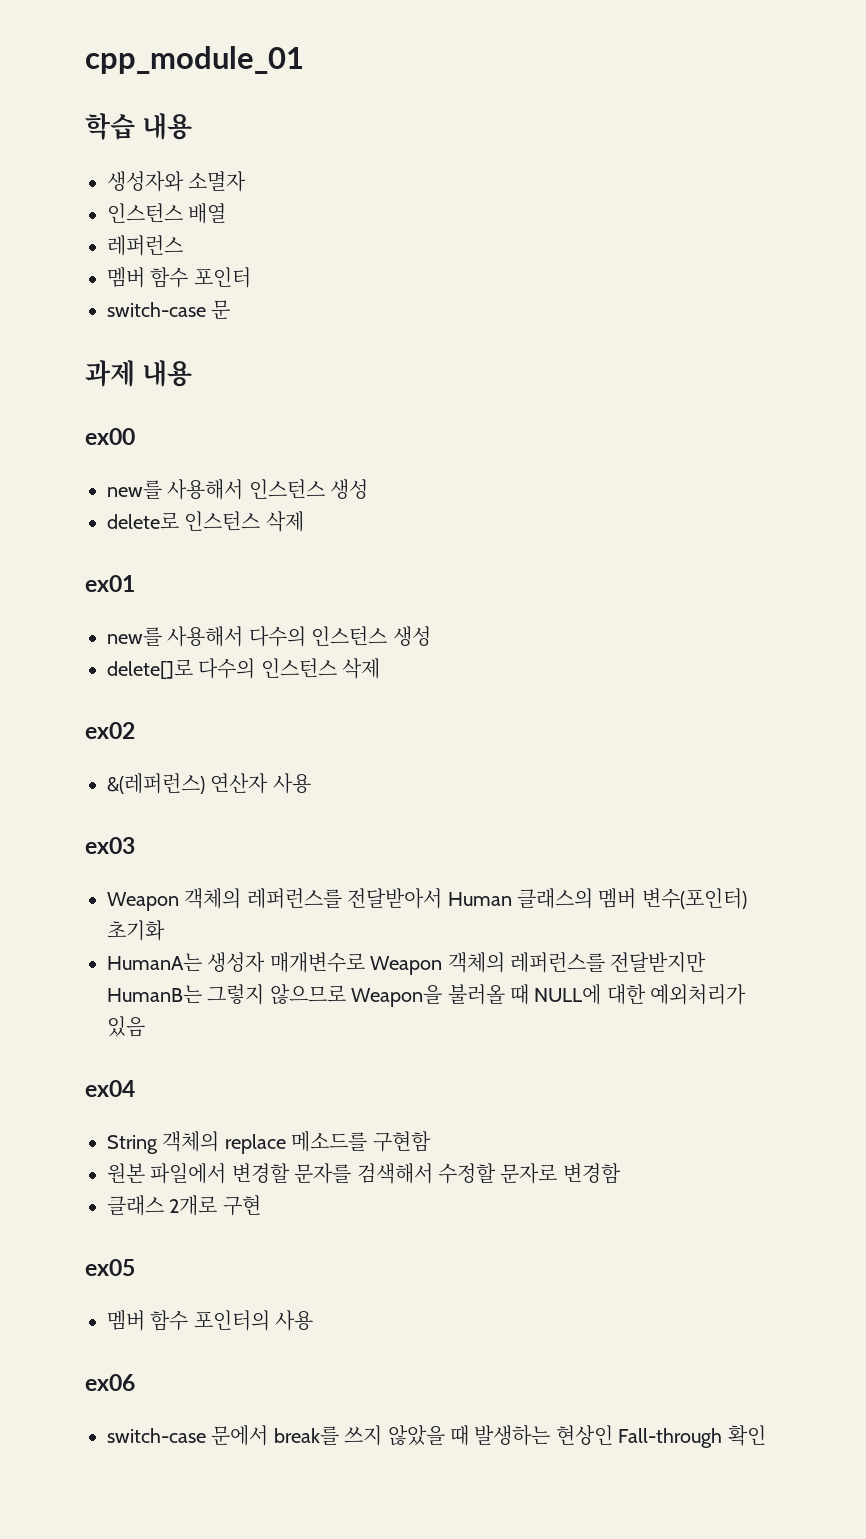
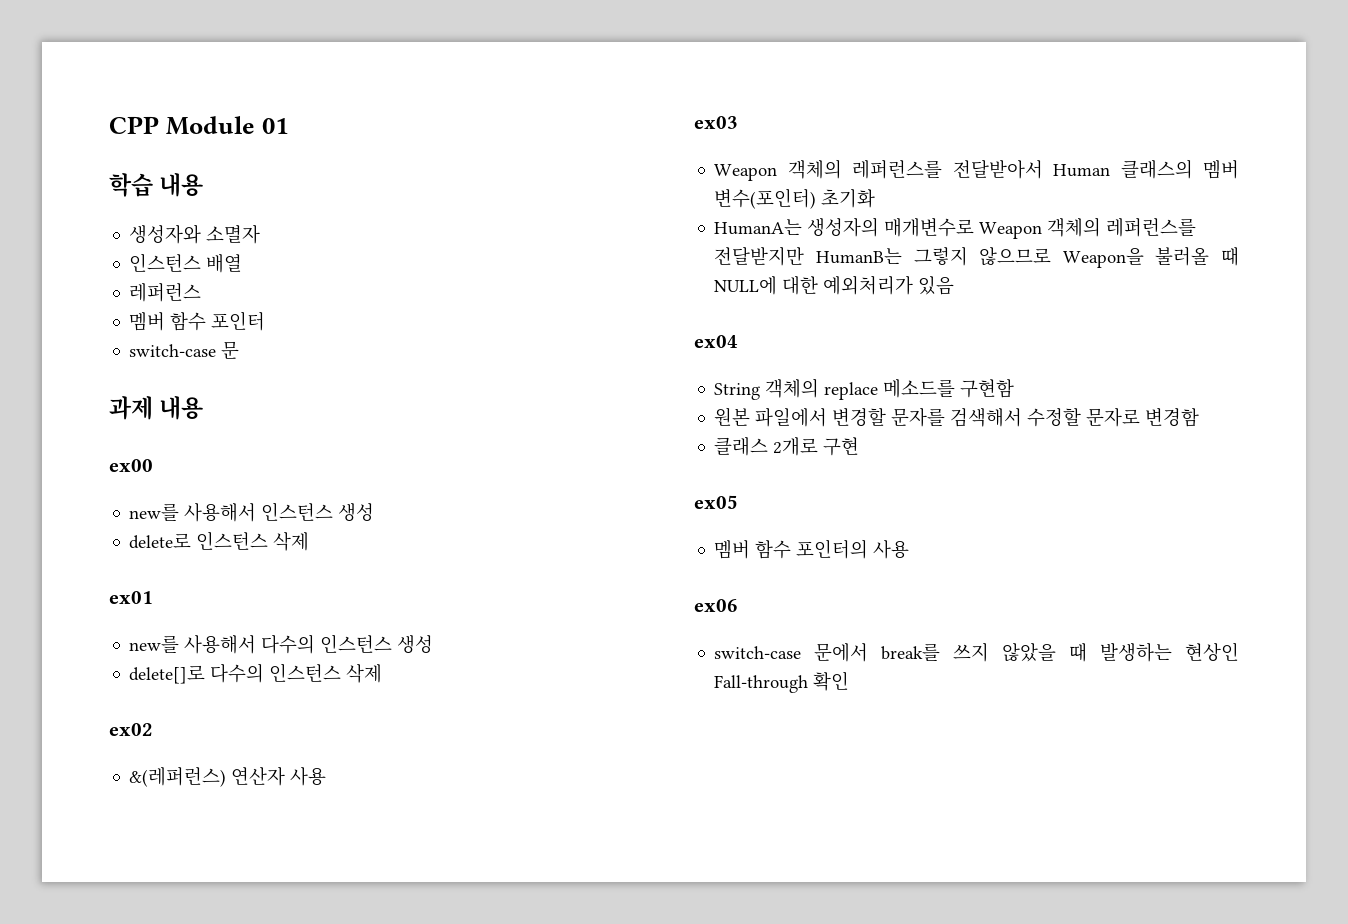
[85,46,304,74] cpp_module_01 -> [109,116,289,135] CPP Module 01
[207,952,266,973] 생성자 -> [807,217,880,237] 생성자의

